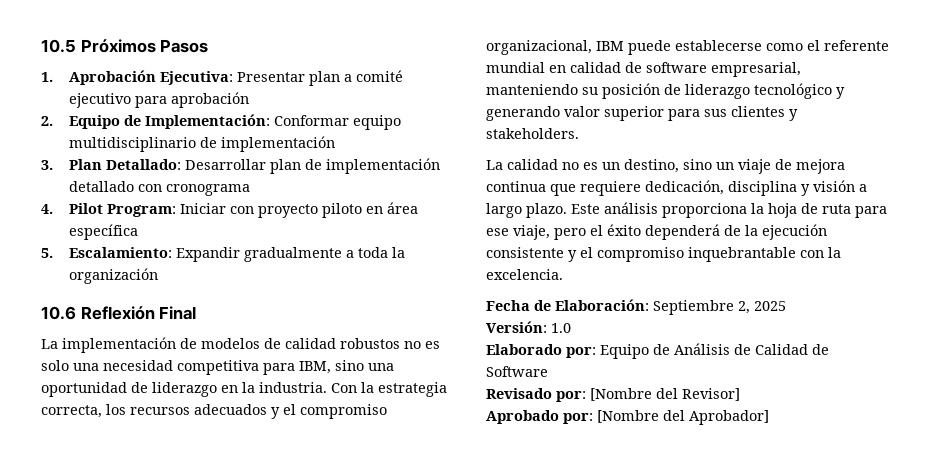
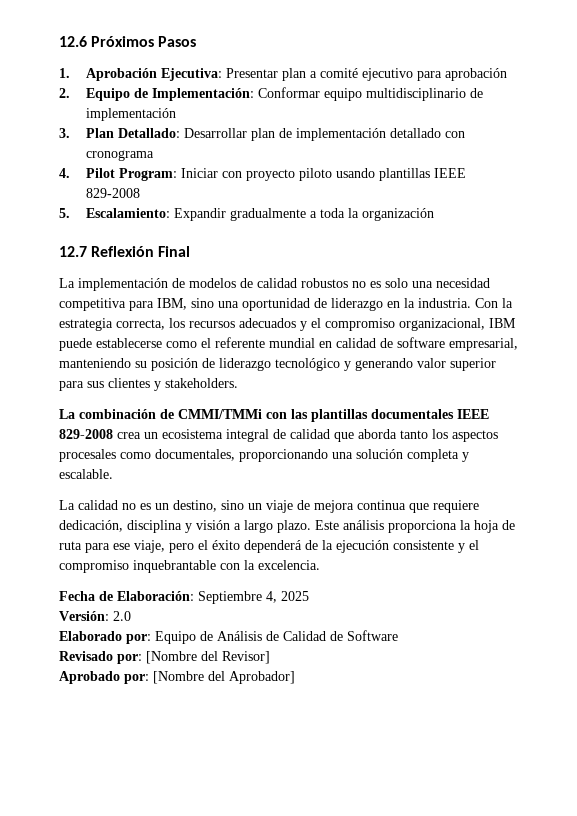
[41,39,76,53] 10.5 -> [59,36,87,47] 12.6
[365,202,418,214] [68,224,138,240] en área específica -> [335,168,466,181] [85,188,140,198] usando plantillas IEEE 829-2008
[41,306,76,320] 10.6 -> [59,246,87,257] 12.7
(579, 133) none -> [59,409,489,422] [59,429,498,442] [59,449,469,462] [59,469,113,479] // La combinación de CMMI/TMMi con las plantillas documentales IEEE 829-2008 crea un ecosistema integral de calidad que aborda tanto los aspectos procesales como documentales, proporcionando una solución completa y escalable.
[738,301,750,314] 2, -> [266,591,277,603] 4,
[551,323,571,333] 1.0 -> [113,611,131,621] 2.0

